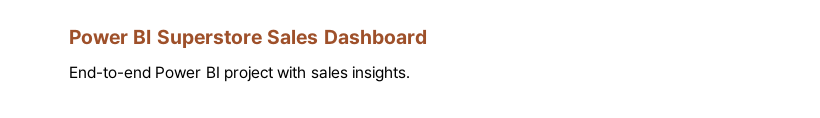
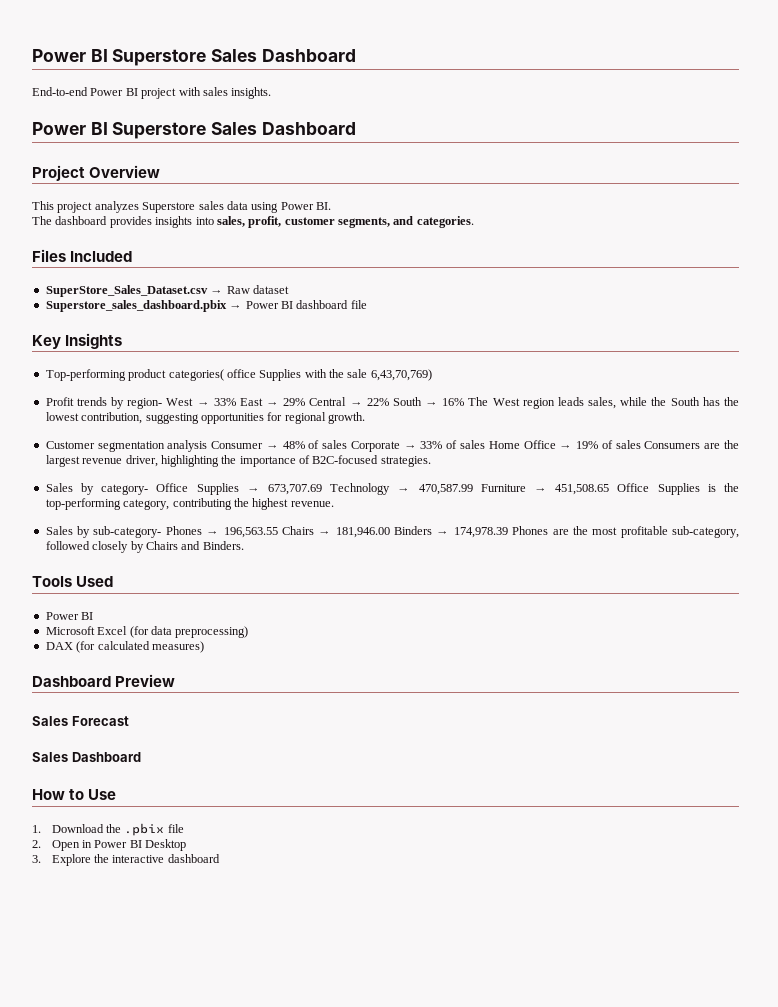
(410, 74) none -> [32,122,356,139] [32,165,161,181] [32,201,331,213] [32,216,474,228] [32,249,133,262] [45,285,289,297] [45,300,367,312] [32,333,123,349] [45,369,432,381] [45,397,739,409] [45,412,365,424] [45,440,739,452] [45,455,431,467] [45,483,739,495] [45,498,334,510] [45,526,740,538] [45,541,244,553] [32,576,114,587] [45,612,94,620] [45,626,249,638] [45,641,204,653] [32,674,176,687] [32,716,129,726] [32,752,141,762] [32,789,117,800] [32,823,184,836] [32,839,187,851] [32,854,220,866] // Power BI Superstore Sales Dashboard // Project Overview // This project analyzes Superstore sales data using Power BI. // The dashboard provides insights into sales, profit, customer segments, and categories. // Files Included // SuperStore_Sales_Dataset.csv → Raw dataset // Superstore_sales_dashboard.pbix → Power BI dashboard file // Key Insights // Top-performing product categories( office Supplies with the sale 6,43,70,769) // Profit trends by region- West → 33% East → 29% Central → 22% South → 16% The West region leads sales, while the South has the lowest contribution, suggesting opportunities for regional growth. // Customer segmentation analysis Consumer → 48% of sales Corporate → 33% of sales Home Office → 19% of sales Consumers are the largest revenue driver, highlighting the importance of B2C-focused strategies. // Sales by category- Office Supplies → 673,707.69 Technology → 470,587.99 Furniture → 451,508.65 Office Supplies is the top-performing category, contributing the highest revenue. // Sales by sub-category- Phones → 196,563.55 Chairs → 181,946.00 Binders → 174,978.39 Phones are the most profitable sub-category, followed closely by Chairs and Binders. // Tools Used // Power BI // Microsoft Excel (for data preprocessing) // DAX (for calculated measures) // Dashboard Preview // Sales Forecast // Sales Dashboard // How to Use // 1. Download the .pbix file // 2. Open in Power BI Desktop // 3. Explore the interactive dashboard

